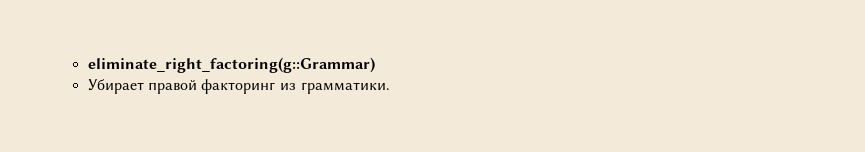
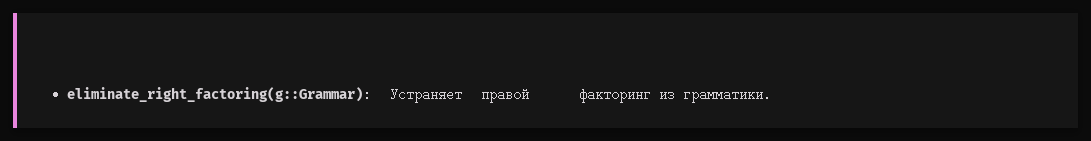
[87,57,375,73] [87,79,144,94] eliminate_right_factoring(g::Grammar) // Убирает -> [67,86,463,103] eliminate_right_factoring(g::Grammar): Устраняет

